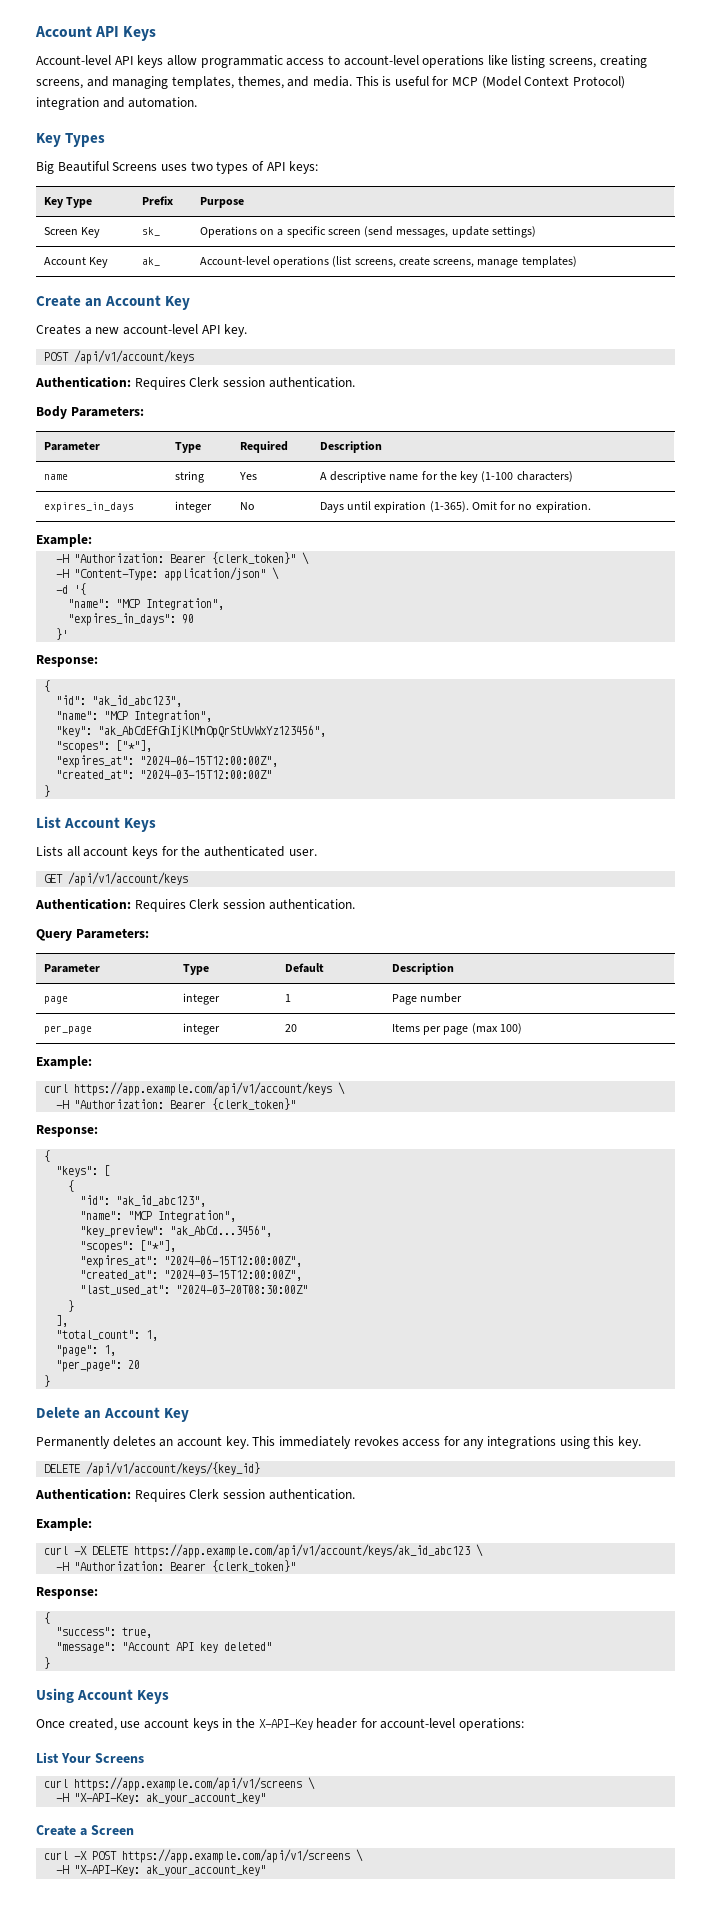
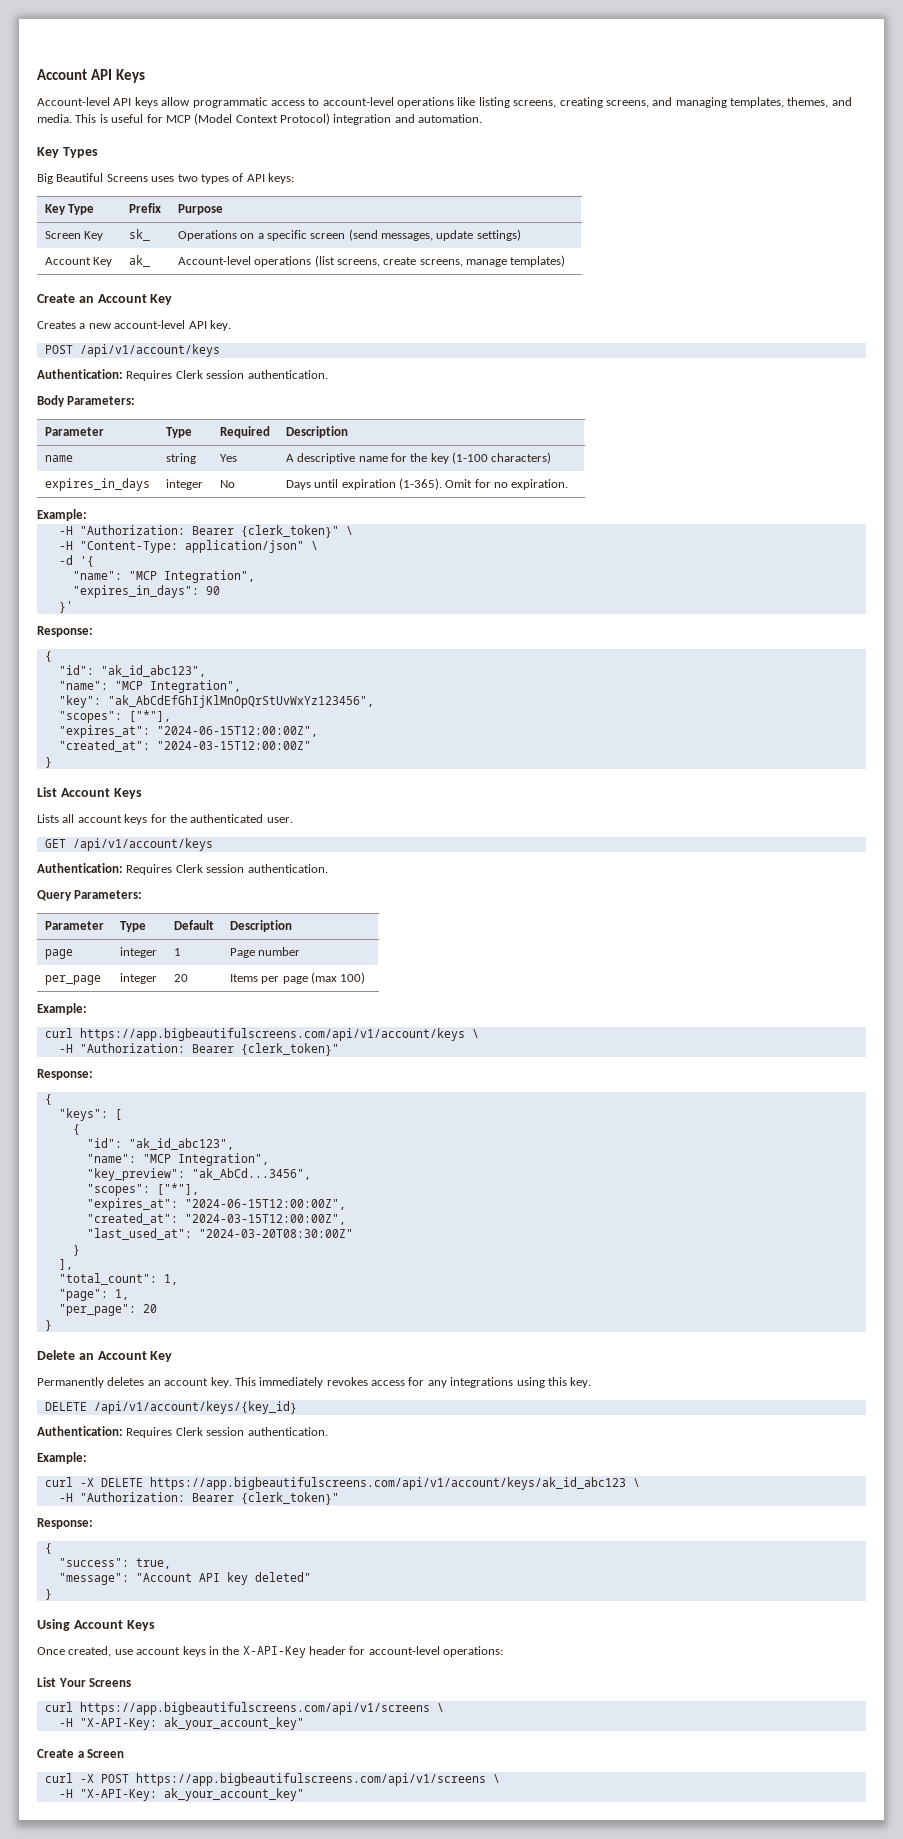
[74,1082,333,1096] https://app.example.com/api/v1/account/keys -> [79,1028,465,1041] https://app.bigbeautifulscreens.com/api/v1/account/keys
[134,1544,471,1558] https://app.example.com/api/v1/account/keys/ak_id_abc123 -> [149,1477,626,1490] https://app.bigbeautifulscreens.com/api/v1/account/keys/ak_id_abc123
[74,1777,303,1791] https://app.example.com/api/v1/screens -> [79,1702,430,1715] https://app.bigbeautifulscreens.com/api/v1/screens
[122,1849,351,1863] https://app.example.com/api/v1/screens -> [135,1773,486,1786] https://app.bigbeautifulscreens.com/api/v1/screens

